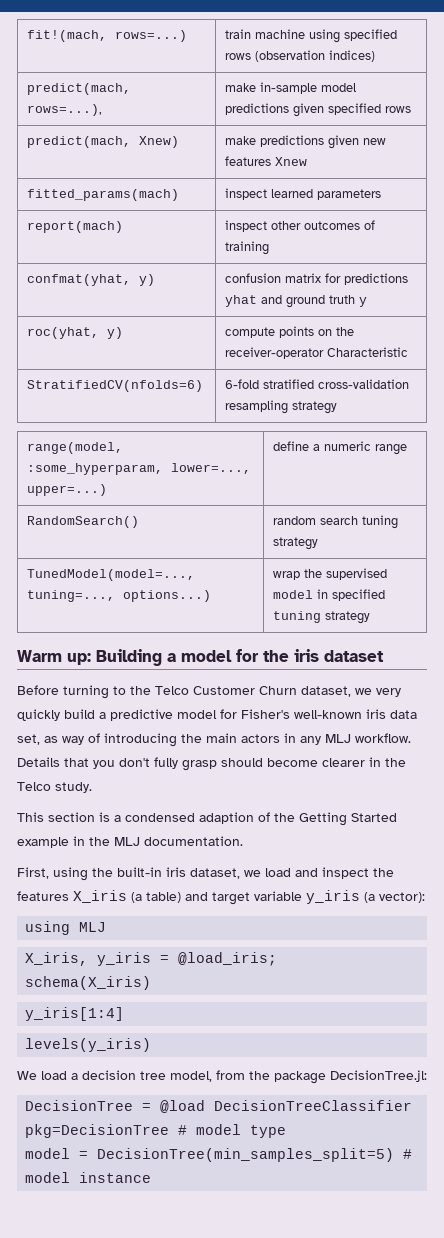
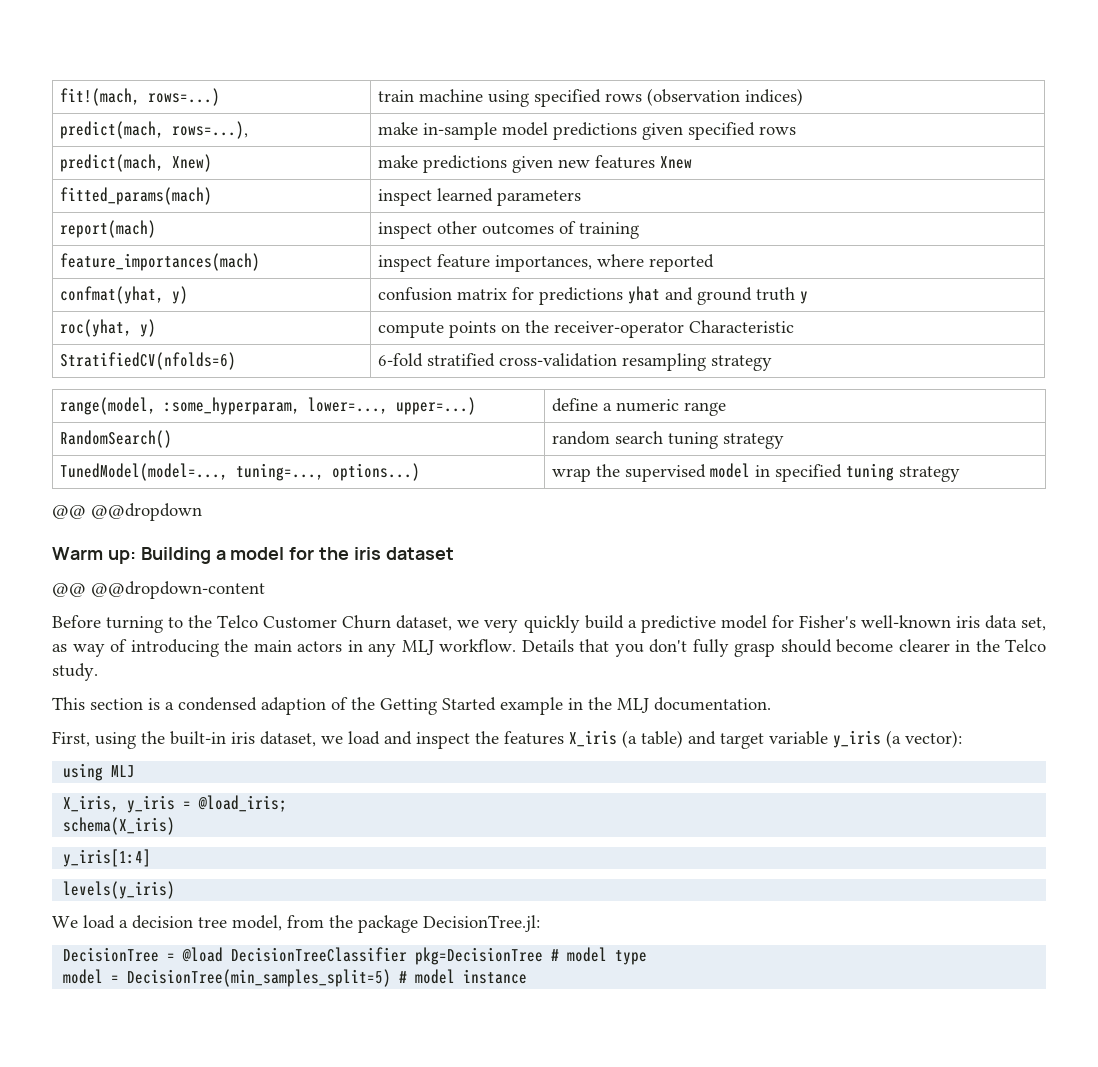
(269, 248) none -> [59,253,260,271] [377,254,714,272] // feature_importances(mach) | inspect feature importances, where reported
(370, 617) none -> [52,503,202,521] // @@ @@dropdown
(384, 656) none -> [52,581,265,599] // @@ @@dropdown-content

